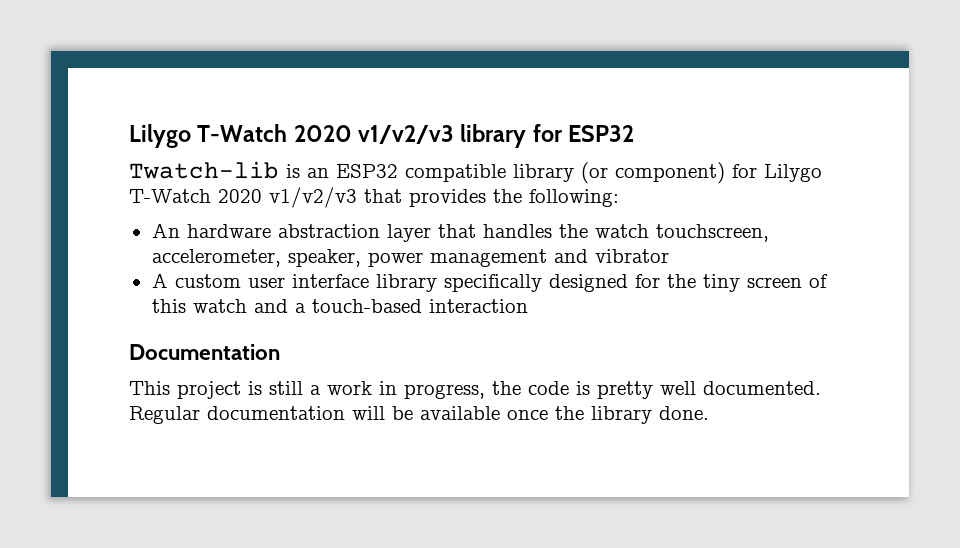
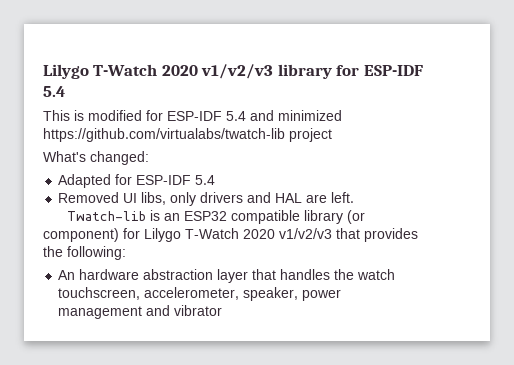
[568,125,635,142] ESP32 -> [363,65,423,76] [43,86,65,97] [43,110,342,121] [43,128,332,142] [43,151,149,165] [58,174,216,188] [58,192,355,206] ESP-IDF 5.4 // This is modified for ESP-IDF 5.4 and minimized https://github.com/virtualabs/twatch-lib project // What's changed: // Adapted for ESP-IDF 5.4 // Removed UI libs, only drivers and HAL are left.
[151,273,828,292] [151,299,528,313] [129,344,280,360] [129,381,821,399] [129,406,709,424] // A custom user interface library specifically designed for the tiny screen of this watch and a touch-based interaction // Documentation // This project is still a work in progress, the code is pretty well documented. Regular documentation will be available once the library done. -> (223, 310) none

